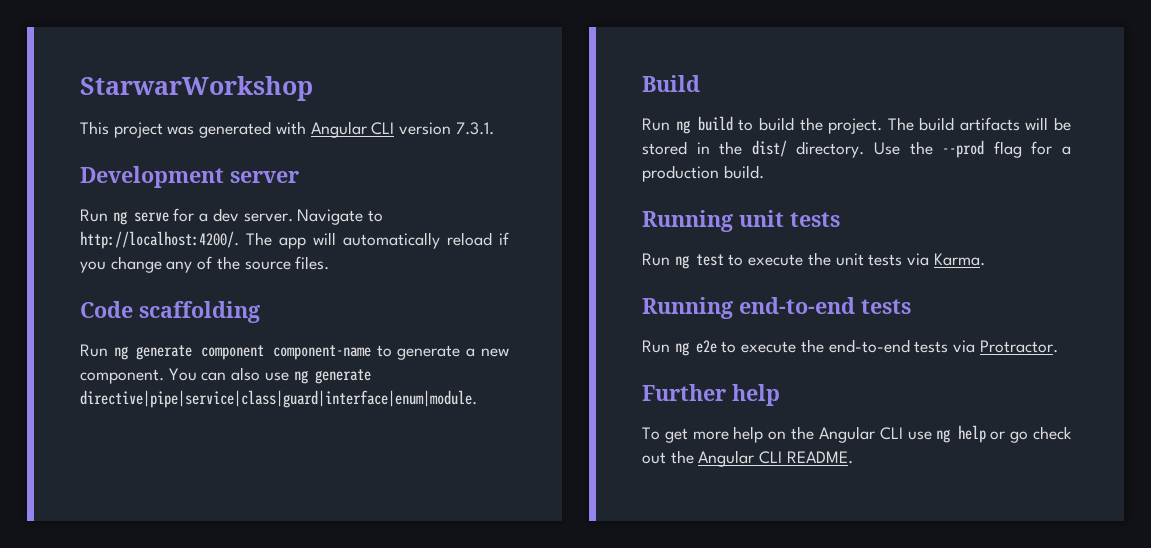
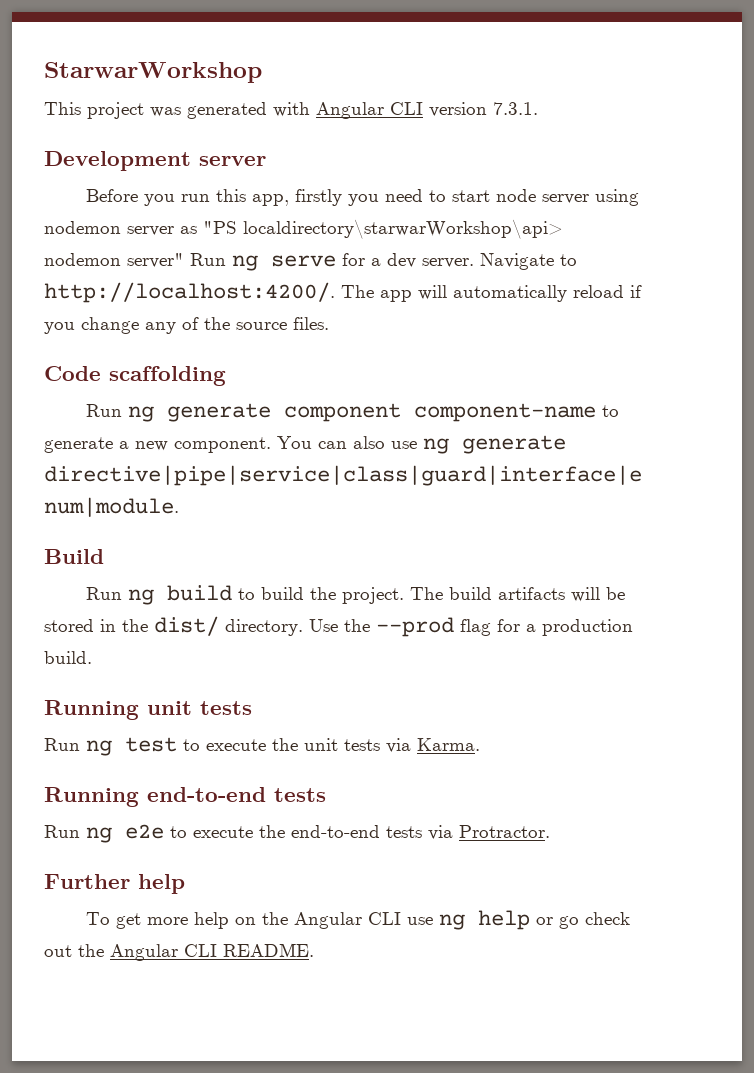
(299, 177) none -> [86,189,640,206] [44,219,563,239] [44,253,184,268] Before you run this app, firstly you need to start node server using nodemon server as "PS localdirectory\starwarWorkshop\api> nodemon server"

